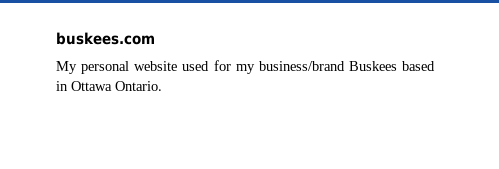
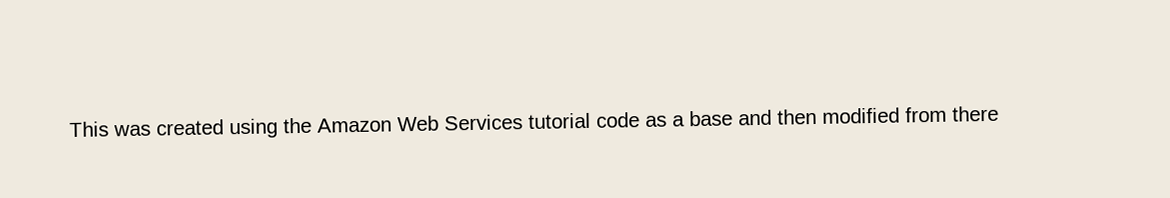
[56,32,155,45] [56,60,435,74] [56,81,162,91] buskees.com // My personal website used for my business/brand Buskees based in Ottawa Ontario. -> [69,105,999,139] This was created using the Amazon Web Services tutorial code as a base and then modified from there

